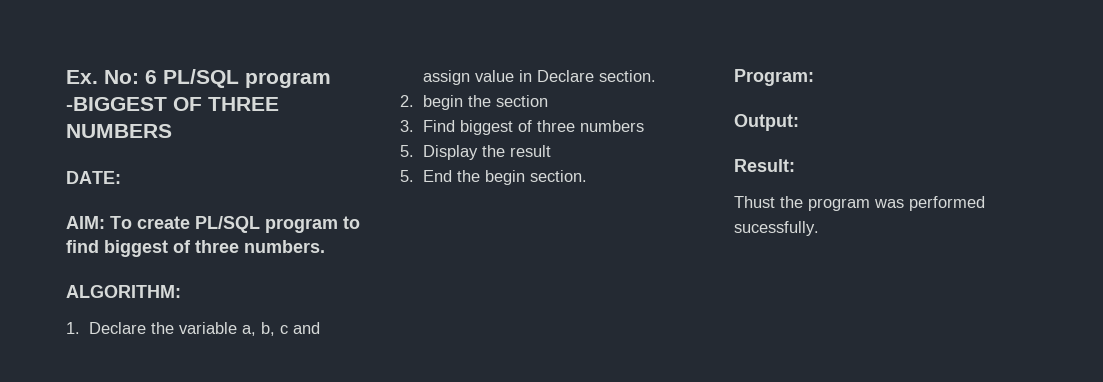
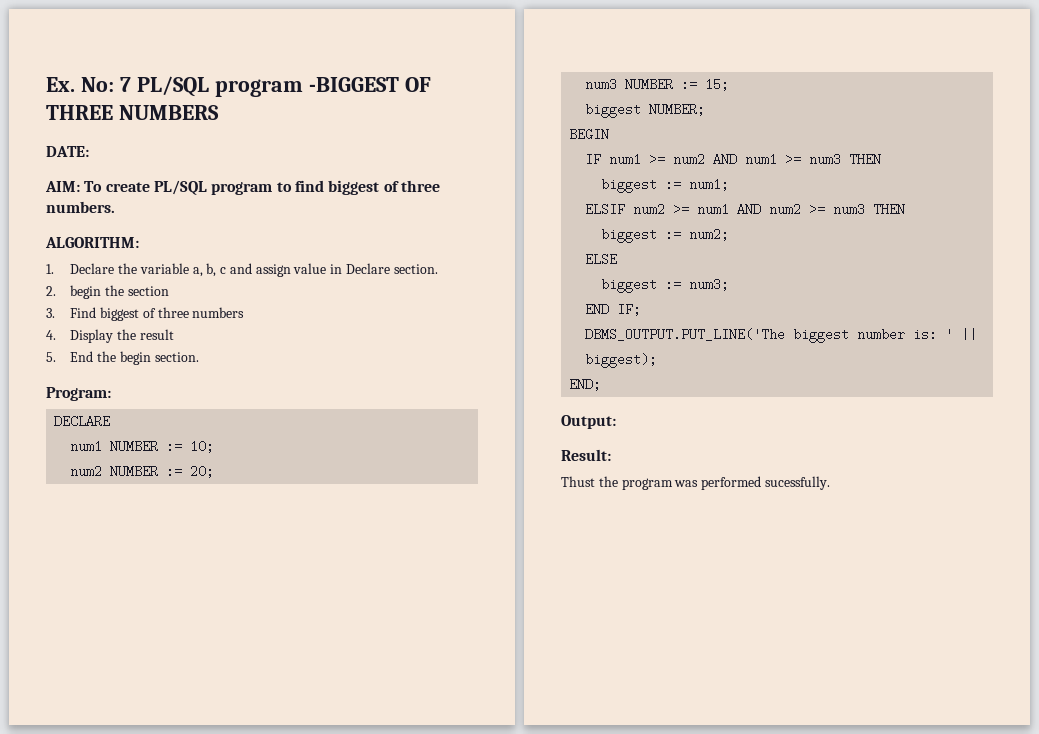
[145,70,157,84] 6 -> [119,77,131,92] 7
[400,145,414,157] 5. -> [46,330,56,340] 4.
(814, 77) none -> [54,415,111,428] [70,440,215,453] [70,465,215,478] [585,78,730,91] [585,103,706,118] [569,128,610,141] [585,153,882,166] [601,178,730,193] [585,203,906,216] [601,228,730,243] [585,253,618,266] [601,278,730,293] [585,303,642,316] [585,328,978,343] [585,353,658,368] [569,378,602,391] // DECLARE // num1 NUMBER := 10; // num2 NUMBER := 20; // num3 NUMBER := 15; // biggest NUMBER; // BEGIN // IF num1 >= num2 AND num1 >= num3 THEN // biggest := num1; // ELSIF num2 >= num1 AND num2 >= num3 THEN // biggest := num2; // ELSE // biggest := num3; // END IF; // DBMS_OUTPUT.PUT_LINE('The biggest number is: ' || biggest); // END;

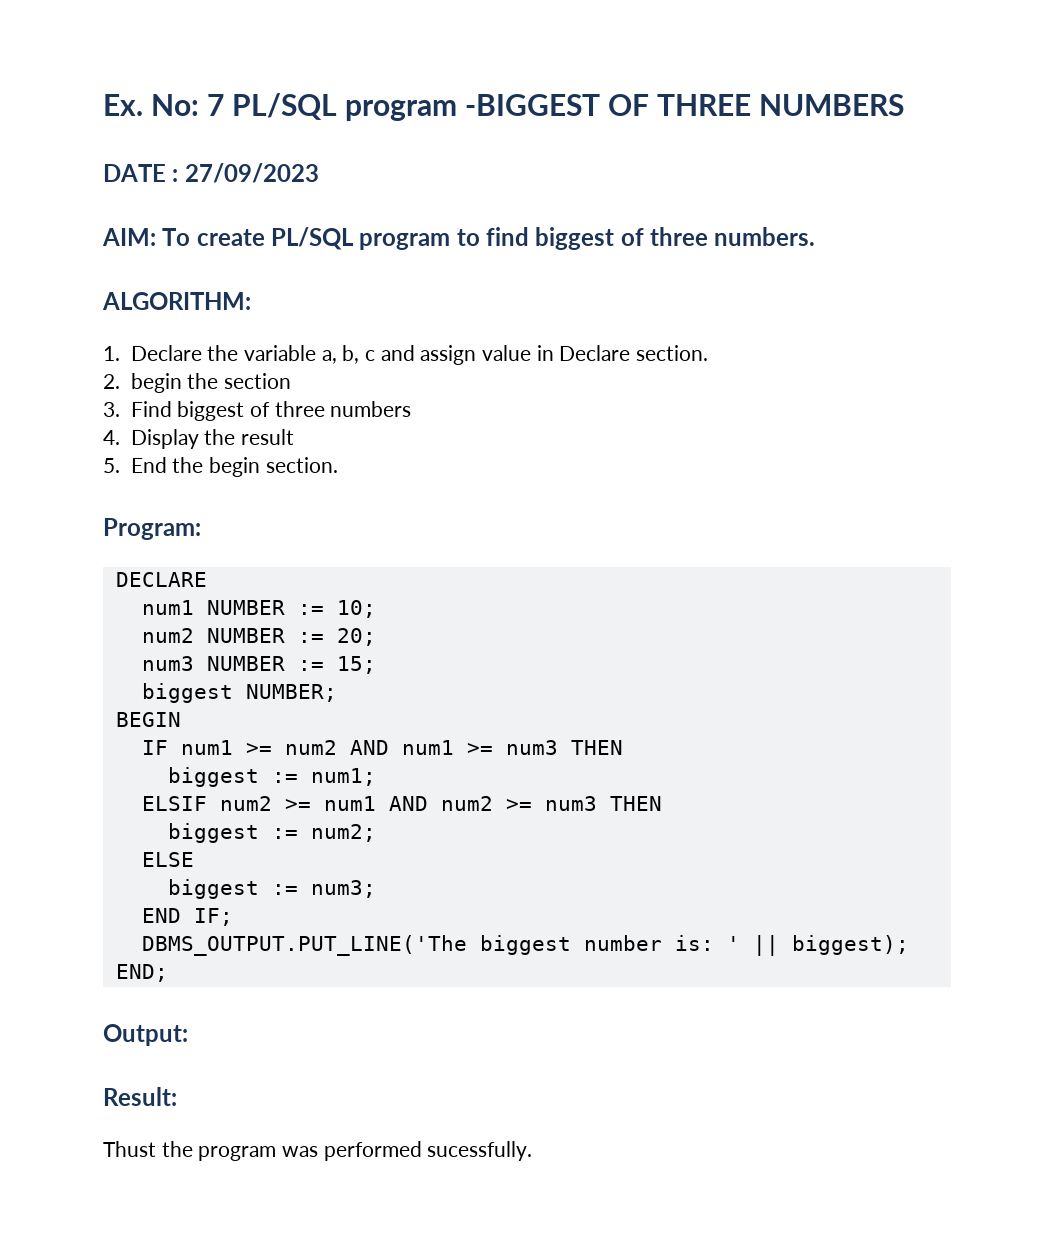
[46,146,89,157] DATE: -> [103,163,319,183] DATE : 27/09/2023

